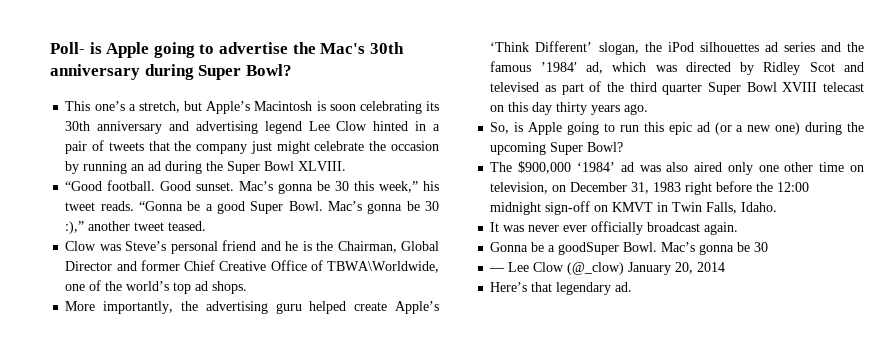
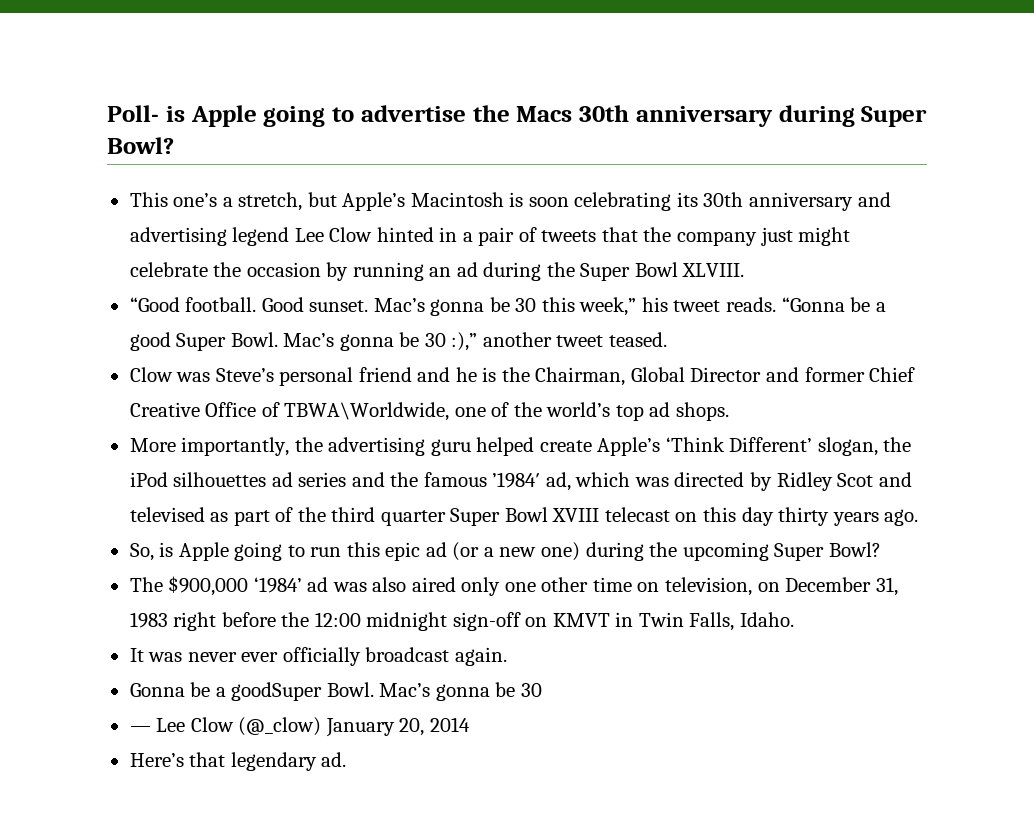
[320,43,366,54] Mac's -> [516,106,573,122] Macs

